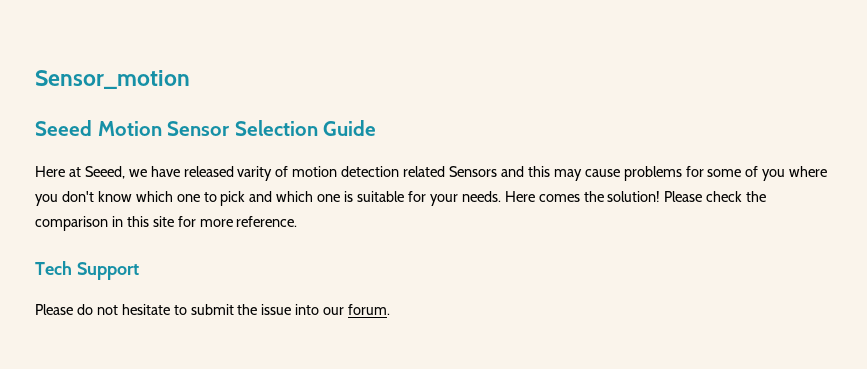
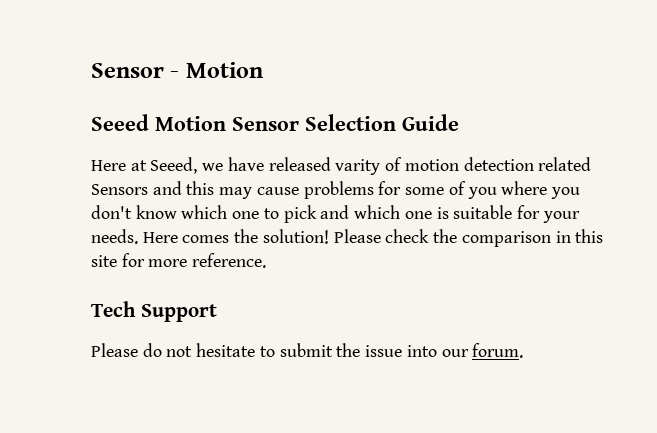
[35,70,190,89] Sensor_motion -> [91,62,263,78] Sensor - Motion

